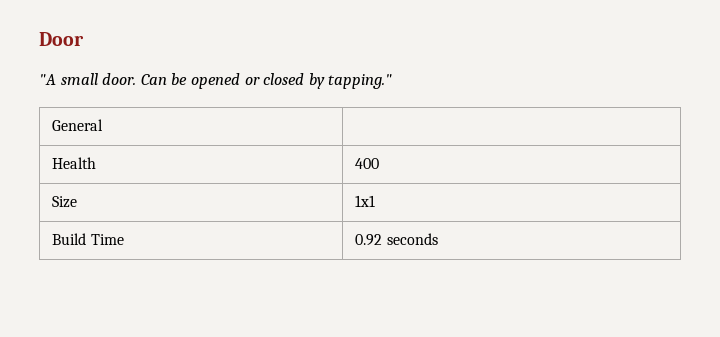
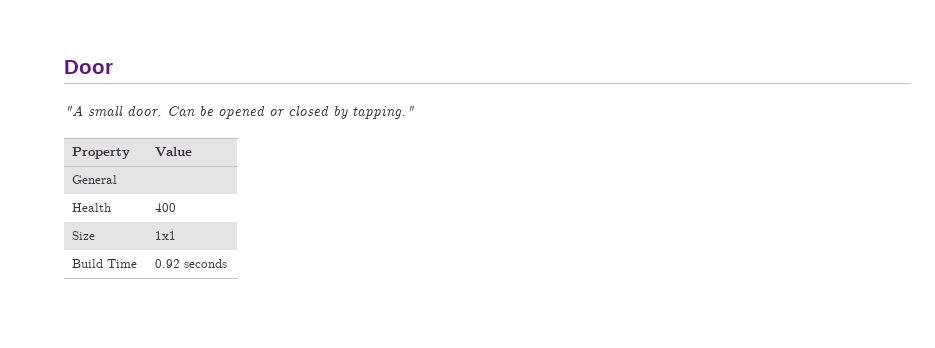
(393, 81) none -> [72,147,131,159] [155,147,193,157] // Property | Value

